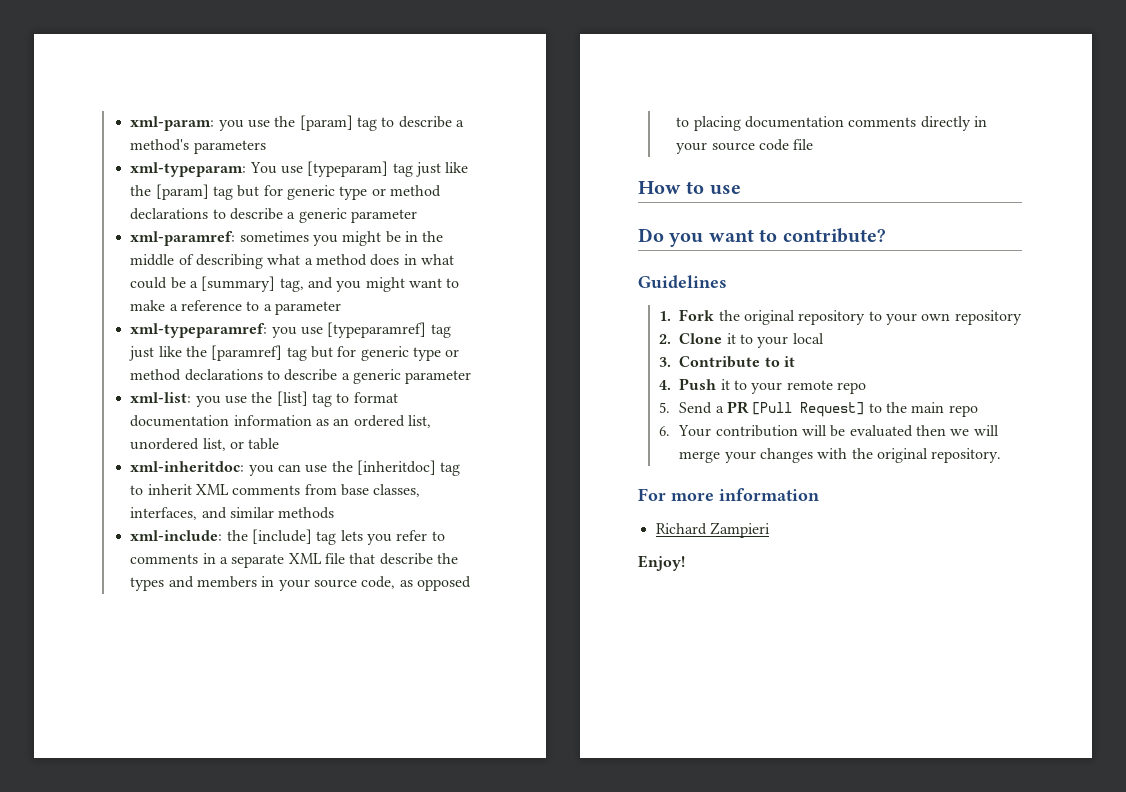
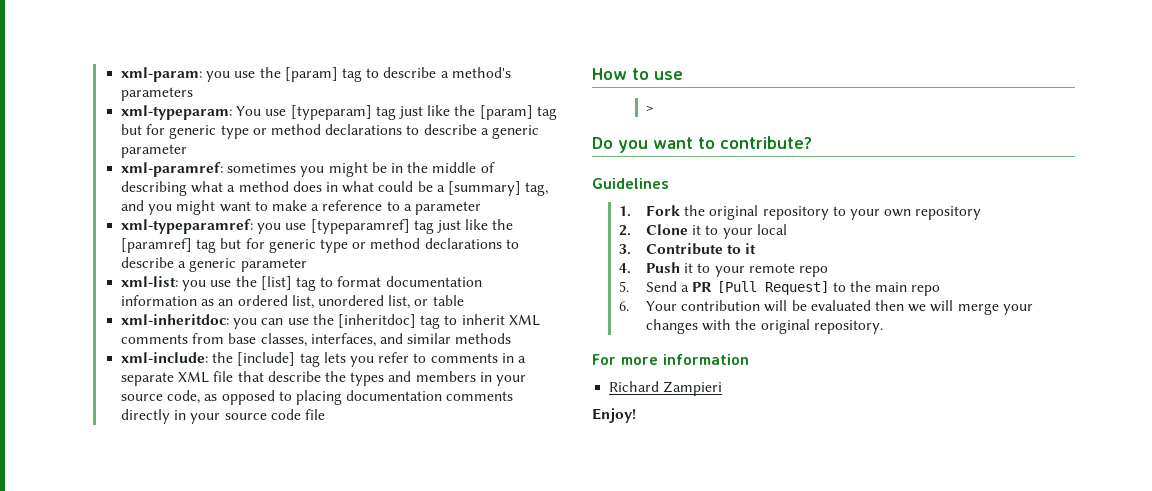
(741, 190) none -> [646,105,655,112] // >

